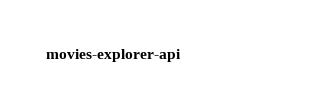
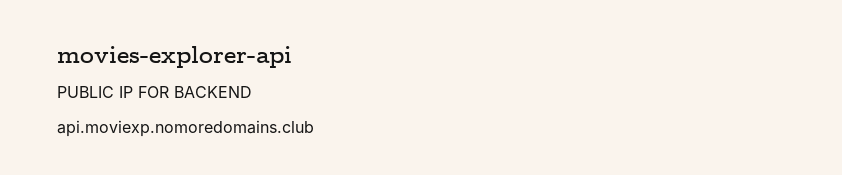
(181, 55) none -> [57,86,252,98] [57,120,314,137] // PUBLIC IP FOR BACKEND // api.moviexp.nomoredomains.club

